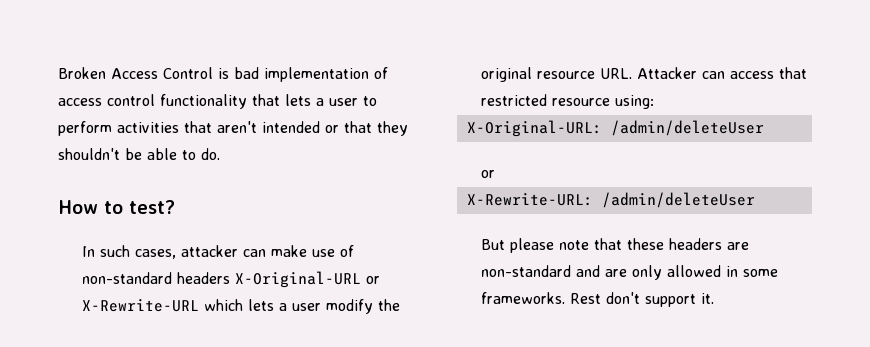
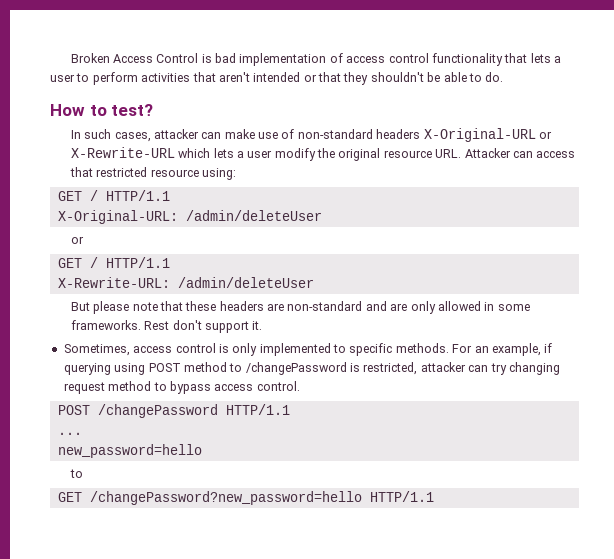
(654, 102) none -> [57,190,170,201] // GET / HTTP/1.1
(495, 174) none -> [57,257,170,268] // GET / HTTP/1.1
(714, 298) none -> [63,343,553,356] [63,362,560,375] [63,381,300,394] [57,404,290,418] [57,432,82,435] [57,444,202,458] [69,469,83,478] [57,491,434,505] // Sometimes, access control is only implemented to specific methods. For an example, if querying using POST method to /changePassword is restricted, attacker can try changing request method to bypass access control. // POST /changePassword HTTP/1.1 // ... // new_password=hello // to // GET /changePassword?new_password=hello HTTP/1.1

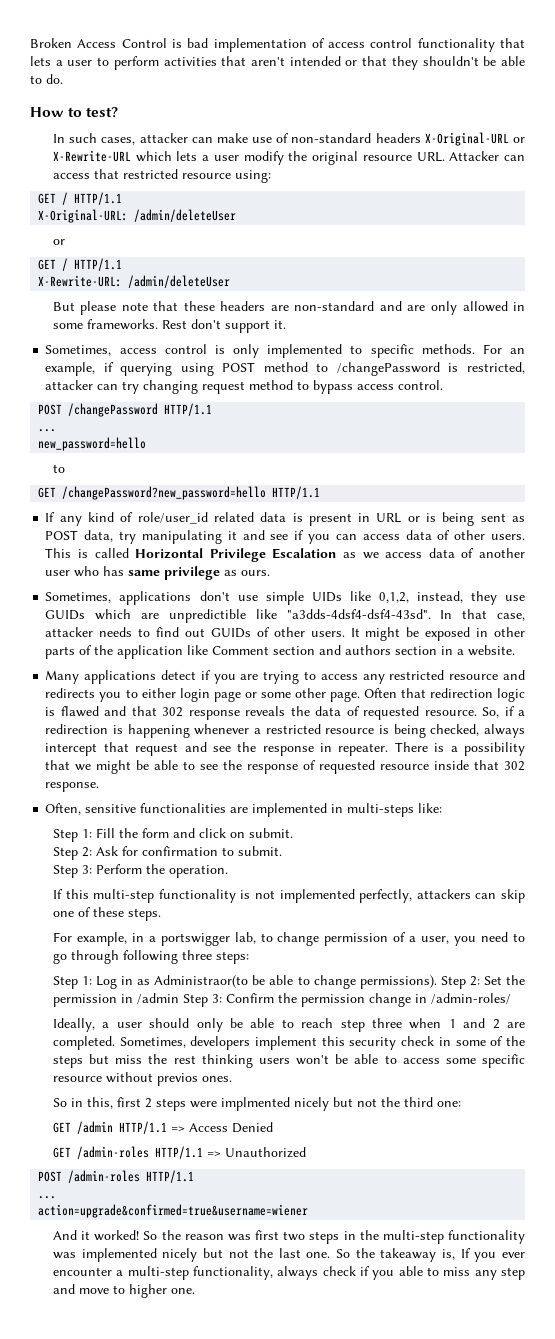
(434, 496) none -> [45,512,525,526] [45,530,525,544] [45,548,526,562] [45,566,271,580] [45,591,525,605] [45,609,525,623] [45,627,525,641] [45,645,516,659] [45,670,526,684] [45,688,526,702] [45,706,526,720] [45,724,526,738] [45,742,525,756] [45,760,526,774] [45,782,100,792] [45,803,443,817] [52,828,293,842] [52,846,282,860] [52,864,228,878] [52,889,525,903] [52,907,161,921] [52,932,525,946] [52,950,249,964] [52,975,525,989] [52,993,511,1007] [52,1018,525,1032] [52,1036,525,1050] [52,1054,526,1068] [52,1072,232,1086] [52,1097,461,1111] [52,1121,273,1134] [52,1146,306,1159] [38,1170,195,1183] [38,1196,57,1199] [38,1204,309,1218] [52,1230,526,1244] [52,1248,526,1262] [52,1266,525,1280] [52,1284,195,1298] // If any kind of role/user_id related data is present in URL or is being sent as POST data, try manipulating it and see if you can access data of other users. This is called Horizontal Privilege Escalation as we access data of another user who has same privilege as ours. // Sometimes, applications don't use simple UIDs like 0,1,2, instead, they use GUIDs which are unpredictible like "a3dds-4dsf4-dsf4-43sd". In that case, attacker needs to find out GUIDs of other users. It might be exposed in other parts of the application like Comment section and authors section in a website. // Many applications detect if you are trying to access any restricted resource and redirects you to either login page or some other page. Often that redirection logic is flawed and that 302 response reveals the data of requested resource. So, if a redirection is happening whenever a restricted resource is being checked, always intercept that request and see the response in repeater. There is a possibility that we might be able to see the response of requested resource inside that 302 response. // Often, sensitive functionalities are implemented in multi-steps like: // Step 1: Fill the form and click on submit. // Step 2: Ask for confirmation to submit. // Step 3: Perform the operation. // If this multi-step functionality is not implemented perfectly, attackers can skip one of these steps. // For example, in a portswigger lab, to change permission of a user, you need to go through following three steps: // Step 1: Log in as Administraor(to be able to change permissions). Step 2: Set the permission in /admin Step 3: Confirm the permission change in /admin-roles/ // Ideally, a user should only be able to reach step three when 1 and 2 are completed. Sometimes, developers implement this security check in some of the steps but miss the rest thinking users won't be able to access some specific resource without previos ones. // So in this, first 2 steps were implmented nicely but not the third one: // GET /admin HTTP/1.1 => Access Denied // GET /admin-roles HTTP/1.1 => Unauthorized // POST /admin-roles HTTP/1.1 // ... // action=upgrade&confirmed=true&username=wiener // And it worked! So the reason was first two steps in the multi-step functionality was implemented nicely but not the last one. So the takeaway is, If you ever encounter a multi-step functionality, always check if you able to miss any step and move to higher one.

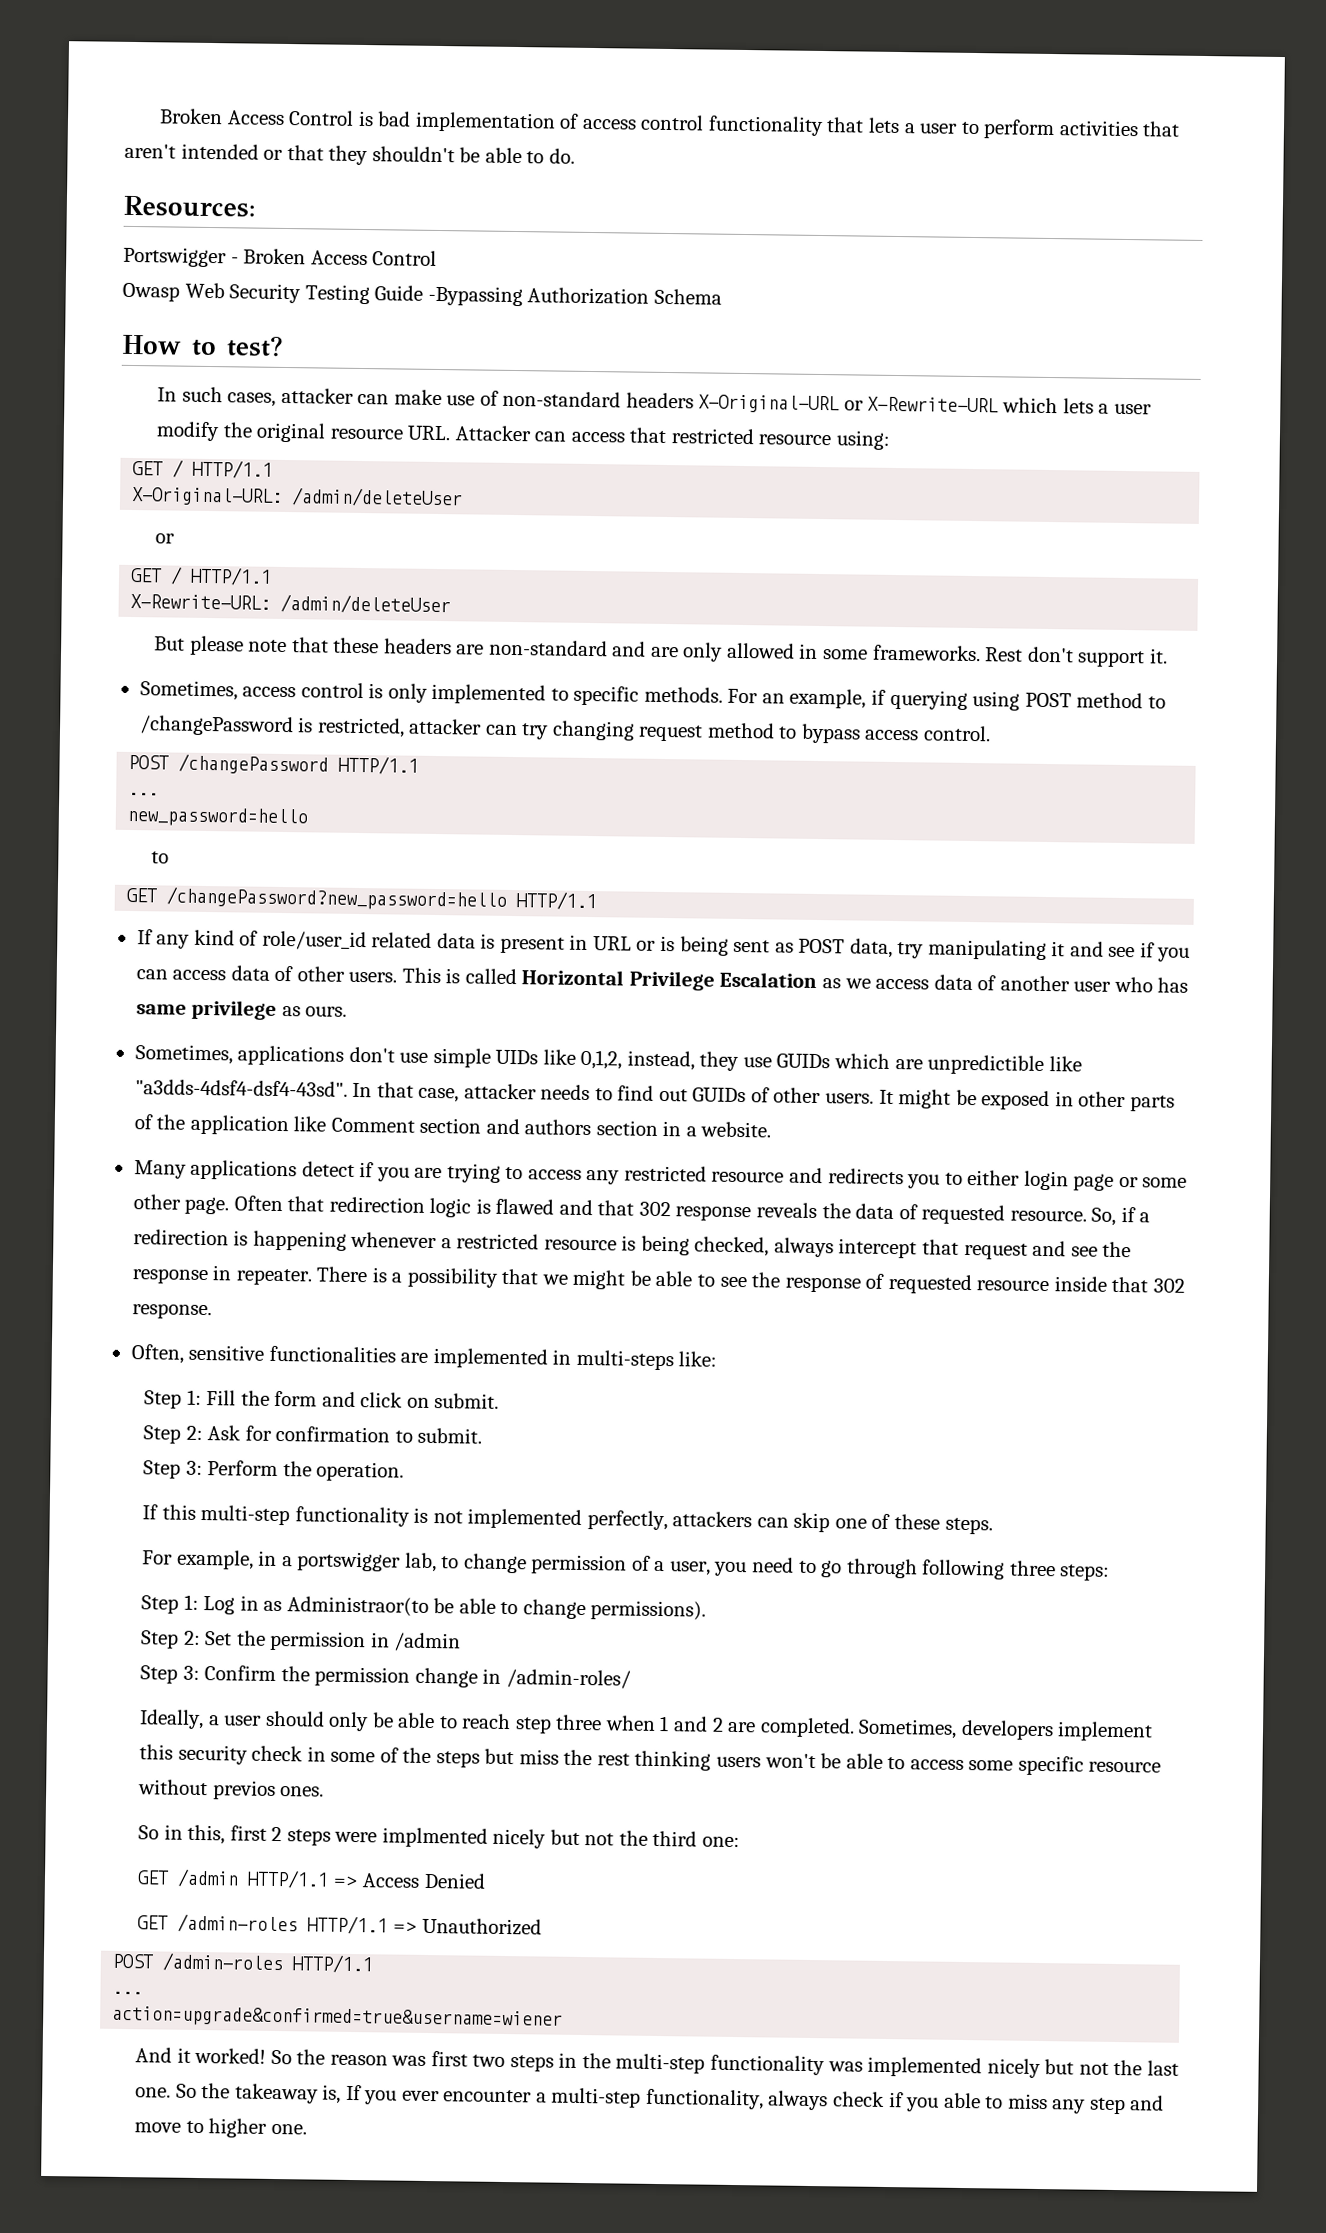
(63, 79) none -> [123,195,256,218] [123,246,438,268] [122,282,722,307] // Resources: // Portswigger - Broken Access Control // Owasp Web Security Testing Guide -Bypassing Authorization Schema
(437, 982) none -> (707, 1610) //
(179, 998) none -> (462, 1642) //

